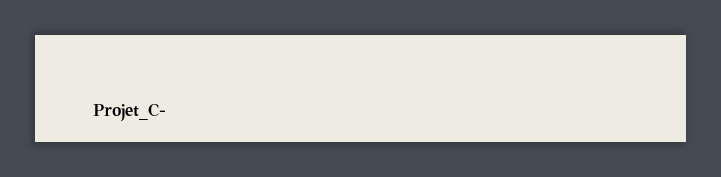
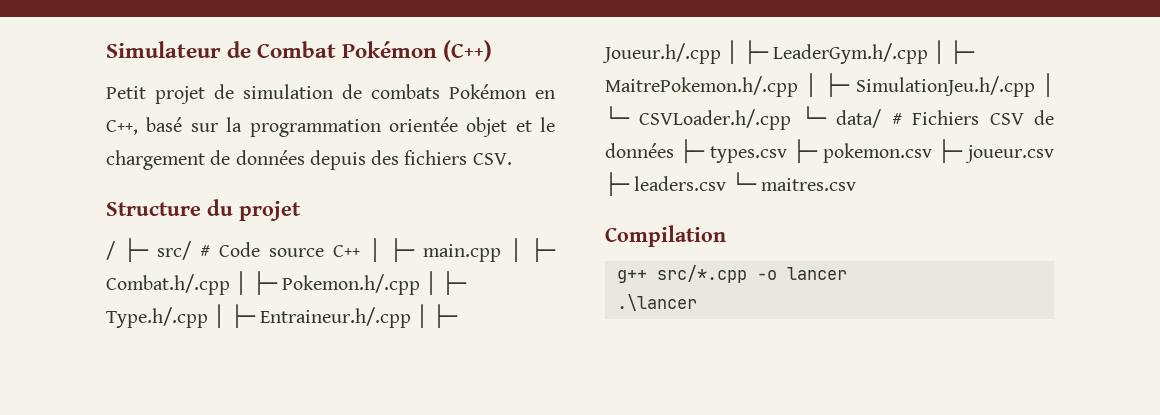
[93,103,166,121] Projet_C- -> [106,40,493,62] [106,84,555,104] [106,117,555,137] [106,150,512,170] [106,199,301,221] [106,238,556,262] [106,271,468,295] [106,304,459,328] [602,40,976,64] [605,73,1054,97] [605,106,1054,130] [605,139,1054,163] [605,172,856,196] [605,225,726,247] [616,265,847,283] [616,294,697,311] Simulateur de Combat Pokémon (C++) // Petit projet de simulation de combats Pokémon en C++, basé sur la programmation orientée objet et le chargement de données depuis des fichiers CSV. // Structure du projet // / ├─ src/ # Code source C++ │ ├─ main.cpp │ ├─ Combat.h/.cpp │ ├─ Pokemon.h/.cpp │ ├─ Type.h/.cpp │ ├─ Entraineur.h/.cpp │ ├─ Joueur.h/.cpp │ ├─ LeaderGym.h/.cpp │ ├─ MaitrePokemon.h/.cpp │ ├─ SimulationJeu.h/.cpp │ └─ CSVLoader.h/.cpp └─ data/ # Fichiers CSV de données ├─ types.csv ├─ pokemon.csv ├─ joueur.csv ├─ leaders.csv └─ maitres.csv // Compilation // g++ src/*.cpp -o lancer // .\lancer

